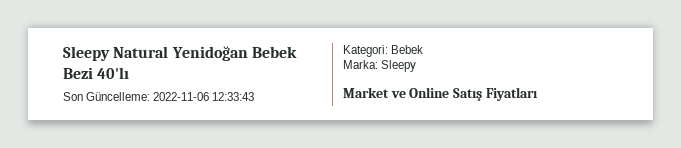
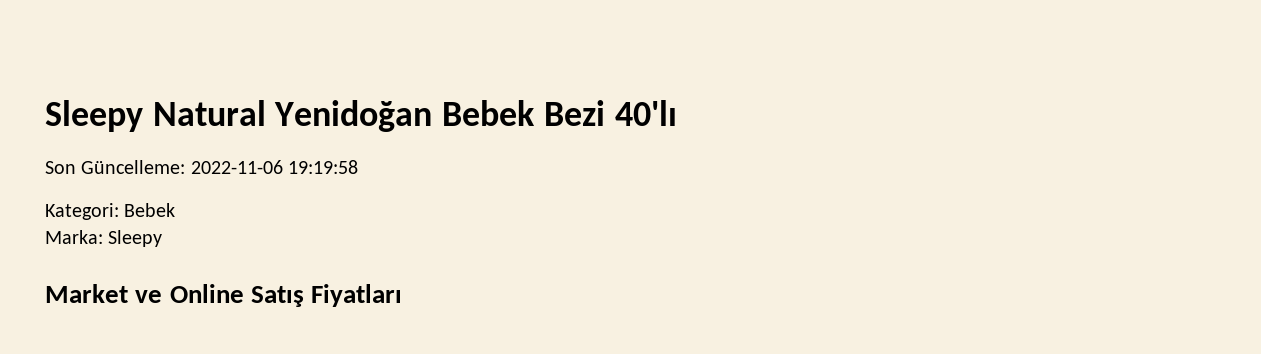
[212,92,255,101] 12:33:43 -> [288,160,359,174] 19:19:58

